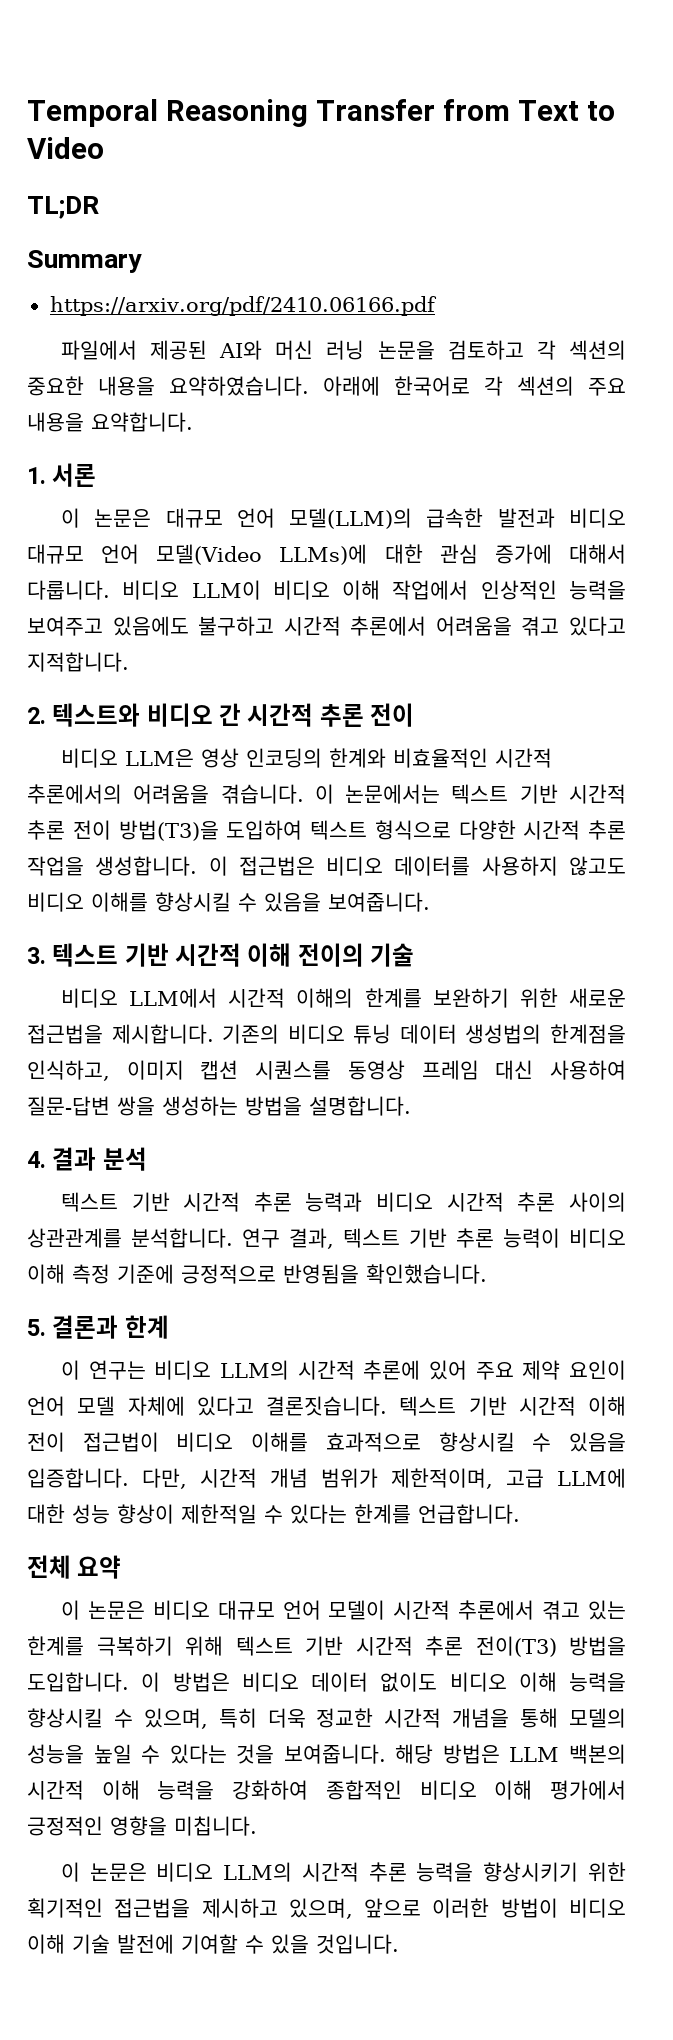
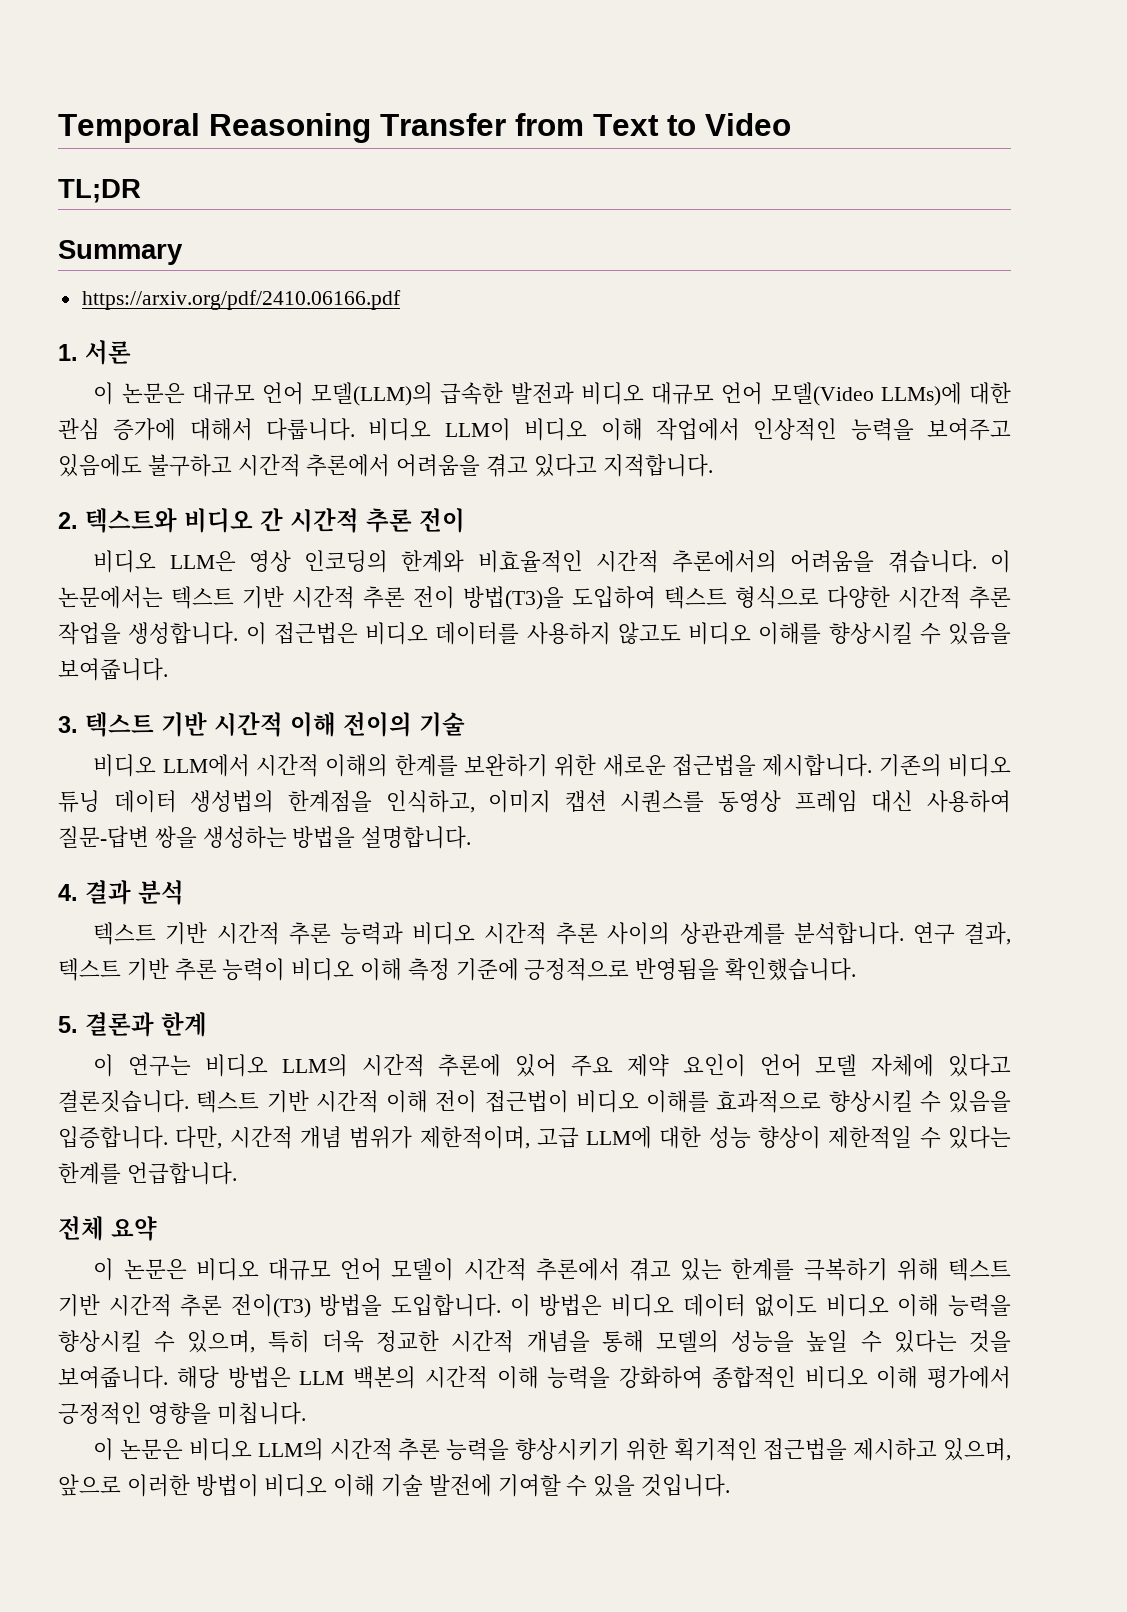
[60,340,626,360] [27,376,626,396] [27,412,193,432] // 파일에서 제공된 AI와 머신 러닝 논문을 검토하고 각 섹션의 중요한 내용을 요약하였습니다. 아래에 한국어로 각 섹션의 주요 내용을 요약합니다. -> (401, 300) none

